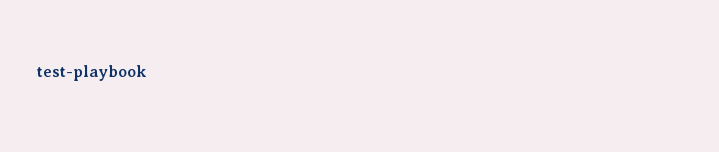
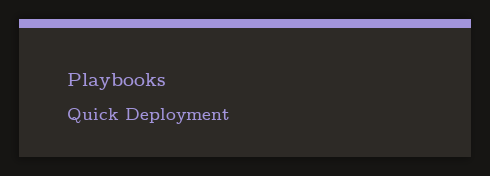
[37,65,146,81] test-playbook -> [67,73,166,90] [67,108,230,124] Playbooks // Quick Deployment

